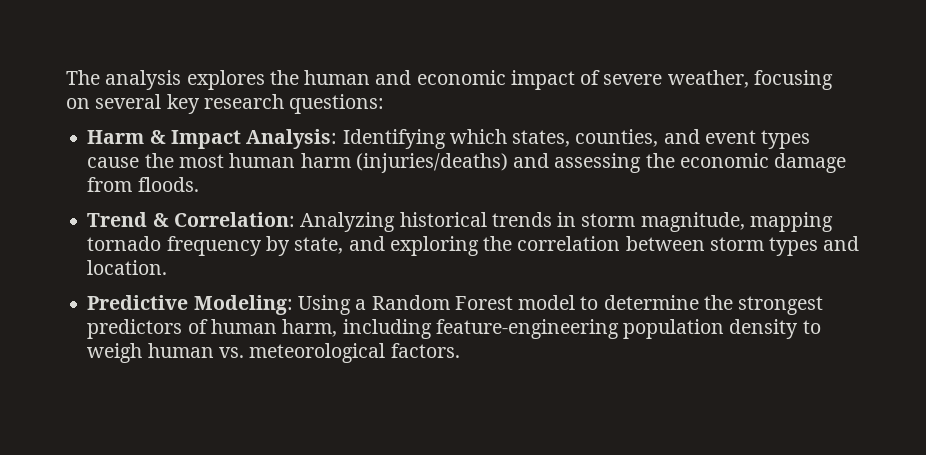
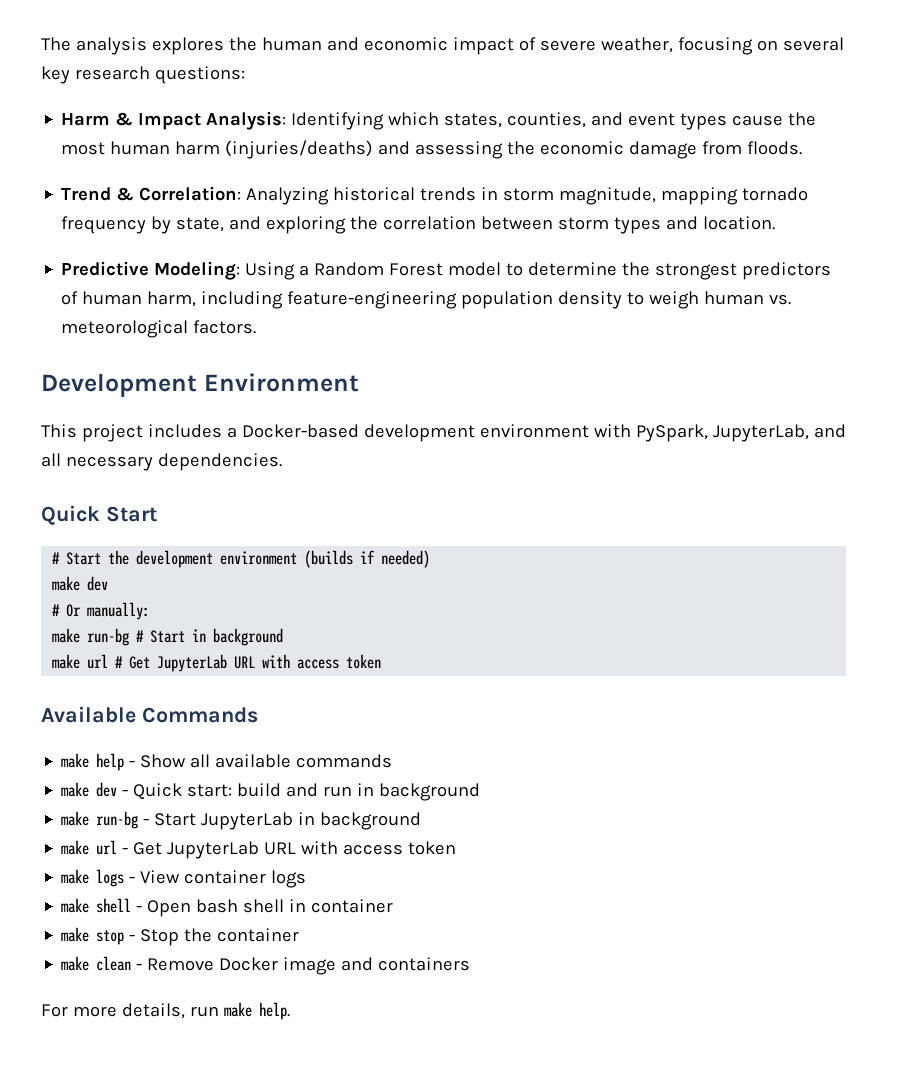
(460, 350) none -> [41,373,359,397] [41,424,846,442] [41,453,282,471] [41,505,157,525] [52,550,431,568] [52,576,109,591] [52,602,151,620] [52,628,284,646] [52,654,382,672] [41,706,258,723] [61,753,393,771] [61,782,481,801] [61,811,422,830] [61,840,457,859] [61,869,307,888] [61,898,394,917] [61,927,300,946] [61,956,471,975] [41,1002,290,1020] // Development Environment // This project includes a Docker-based development environment with PySpark, JupyterLab, and all necessary dependencies. // Quick Start // # Start the development environment (builds if needed) // make dev // # Or manually: // make run-bg # Start in background // make url # Get JupyterLab URL with access token // Available Commands // make help - Show all available commands // make dev - Quick start: build and run in background // make run-bg - Start JupyterLab in background // make url - Get JupyterLab URL with access token // make logs - View container logs // make shell - Open bash shell in container // make stop - Stop the container // make clean - Remove Docker image and containers // For more details, run make help.

